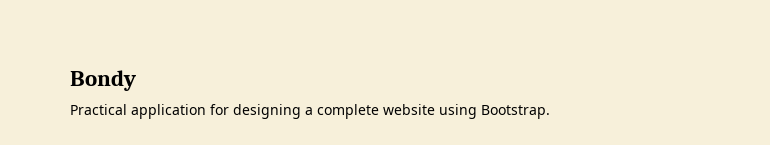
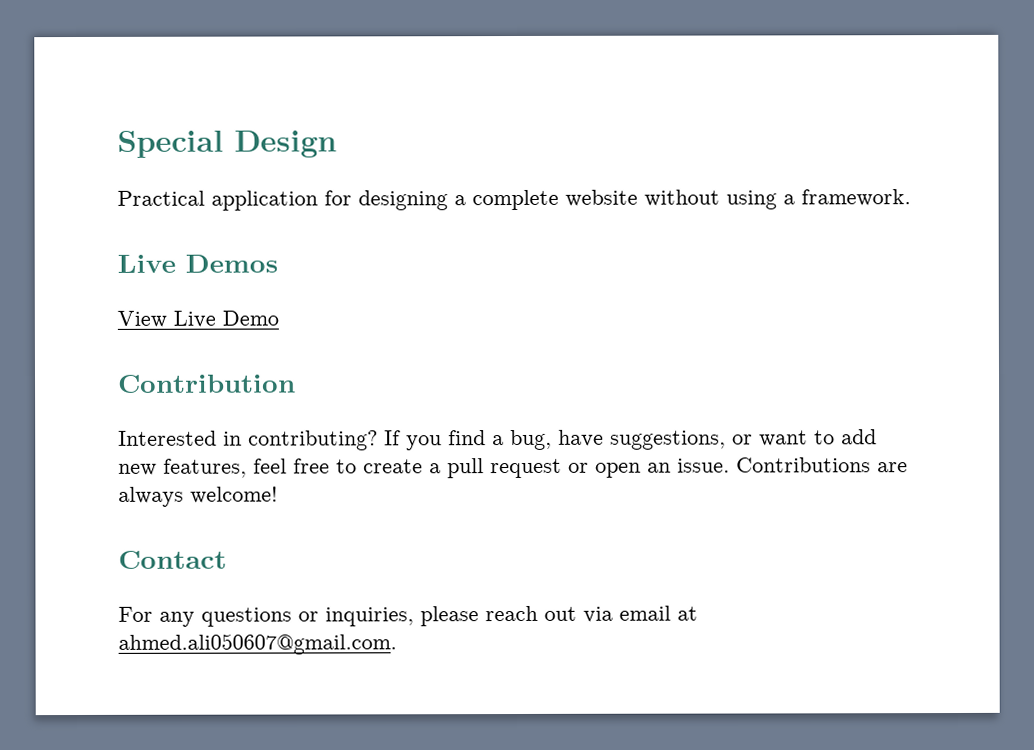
[70,70,136,91] Bondy -> [117,130,337,158] Special Design
[439,104,550,119] using Bootstrap. -> [644,189,911,210] [117,254,278,273] [117,310,279,328] [117,374,296,393] [118,429,877,451] [118,457,908,479] [118,486,278,507] [118,550,227,569] [118,605,698,627] [118,633,397,655] without using a framework. // Live Demos // View Live Demo // Contribution // Interested in contributing? If you find a bug, have suggestions, or want to add new features, feel free to create a pull request or open an issue. Contributions are always welcome! // Contact // For any questions or inquiries, please reach out via email at ahmed.ali050607@gmail.com.

